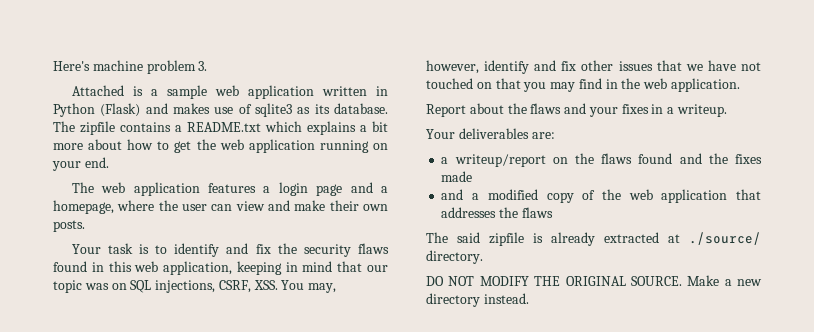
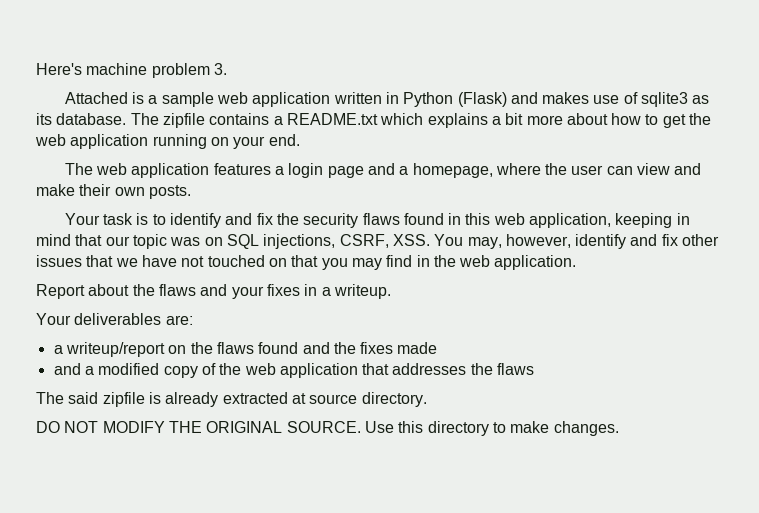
[689,232,761,245] ./source/ -> [309,394,358,404] source
[687,275,762,286] [426,293,529,307] Make a new directory instead. -> [364,421,619,436] Use this directory to make changes.

